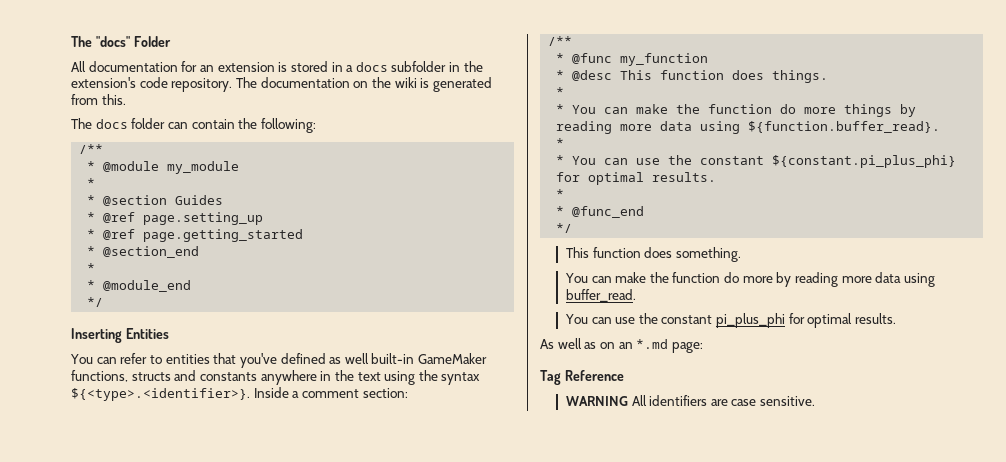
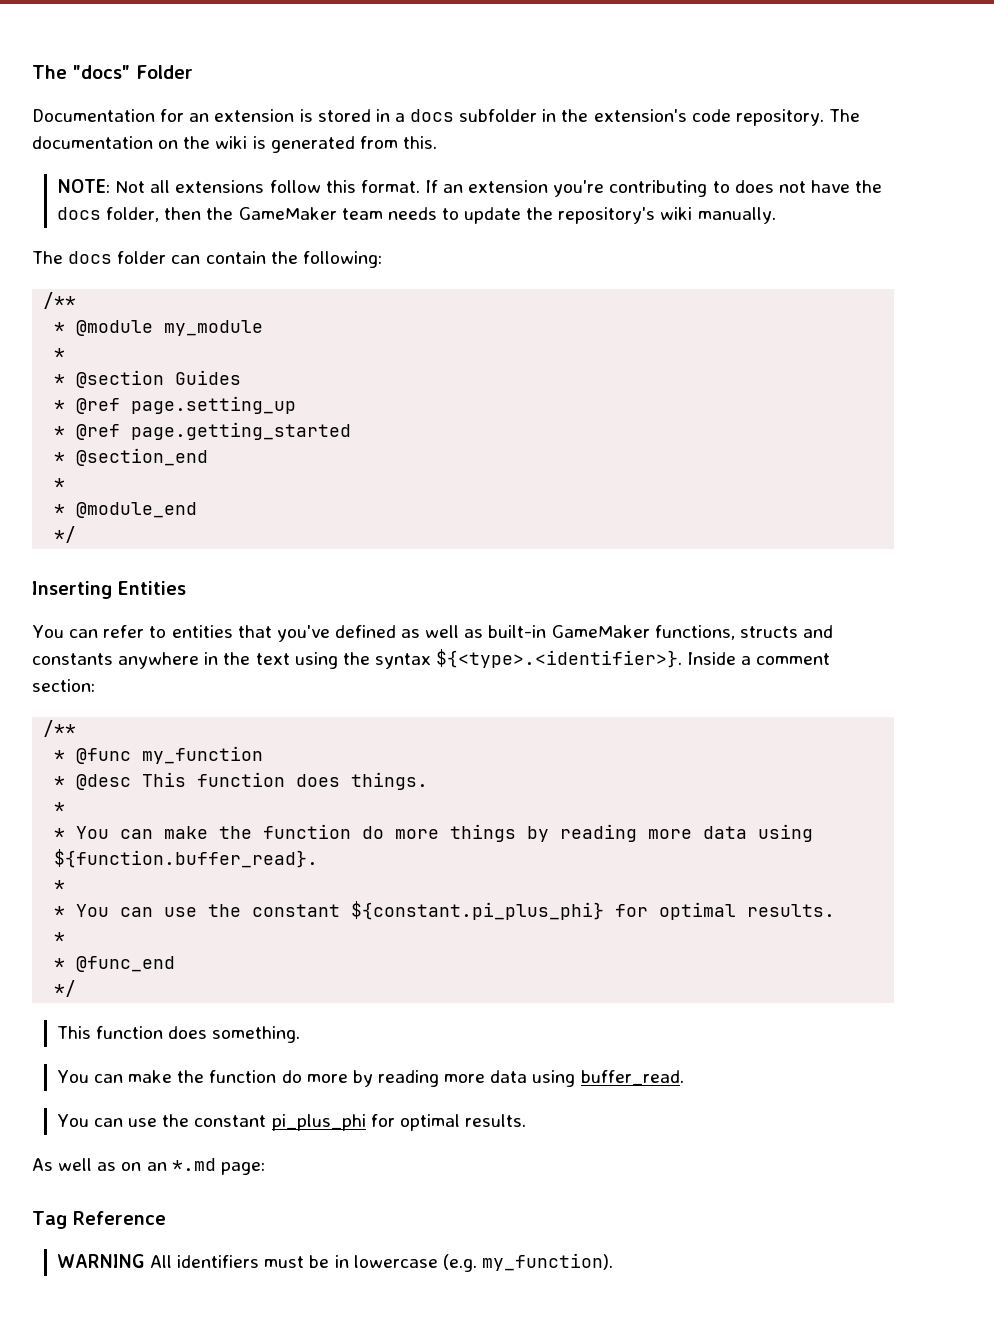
[71,61,178,72] All documentation -> [32,109,155,122] Documentation
(126, 99) none -> [56,179,883,197] [56,207,776,224] // NOTE: Not all extensions follow this format. If an extension you're contributing to does not have the docs folder, then the GameMaker team needs to update the repository's wiki manually.
(369, 358) none -> [464,629,484,638] as
[710,396,816,406] are case sensitive. -> [264,1253,614,1272] must be in lowercase (e.g. my_function).

